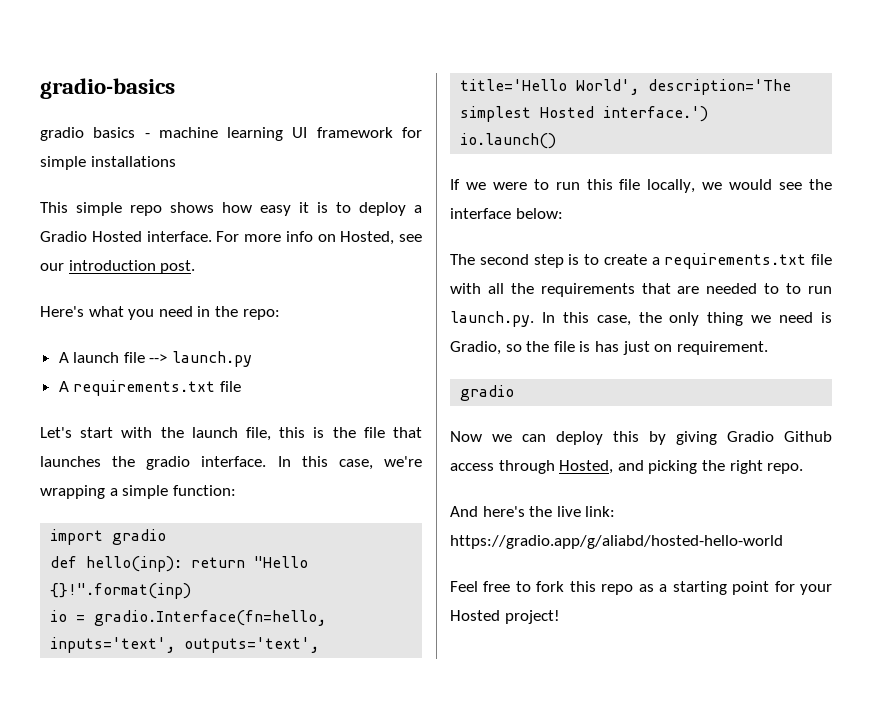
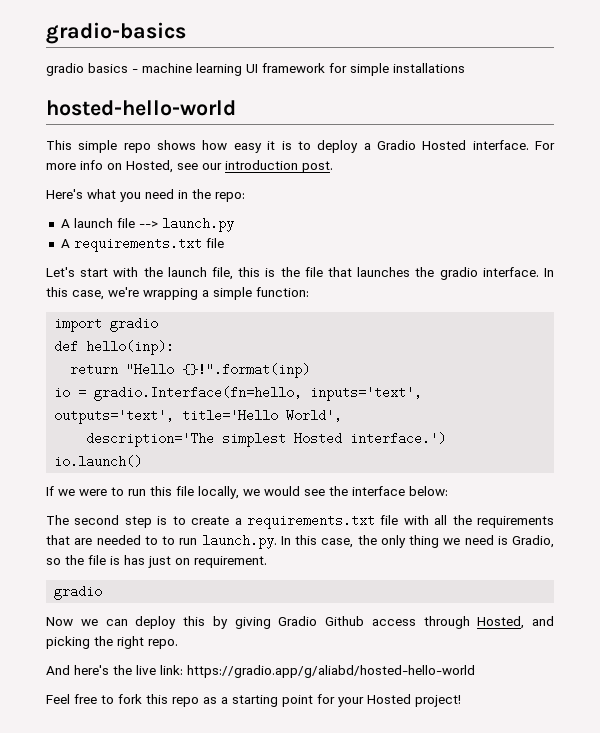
(176, 161) none -> [46,100,236,116] // hosted-hello-world
(183, 564) none -> (175, 347) //
(640, 87) none -> (343, 415) //

